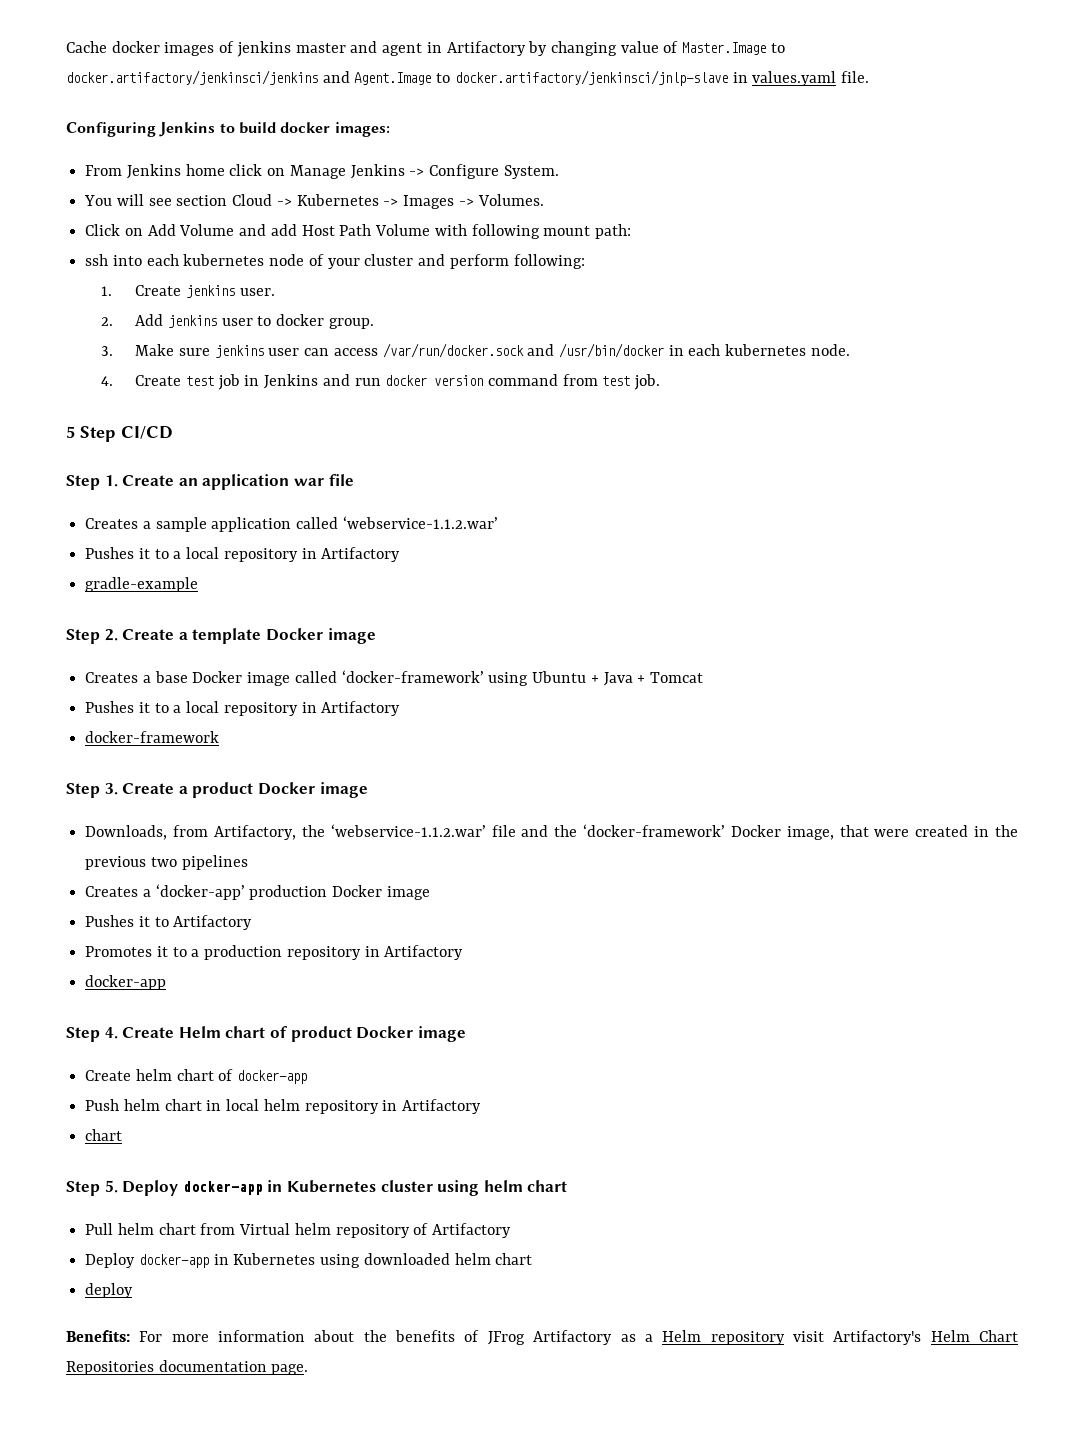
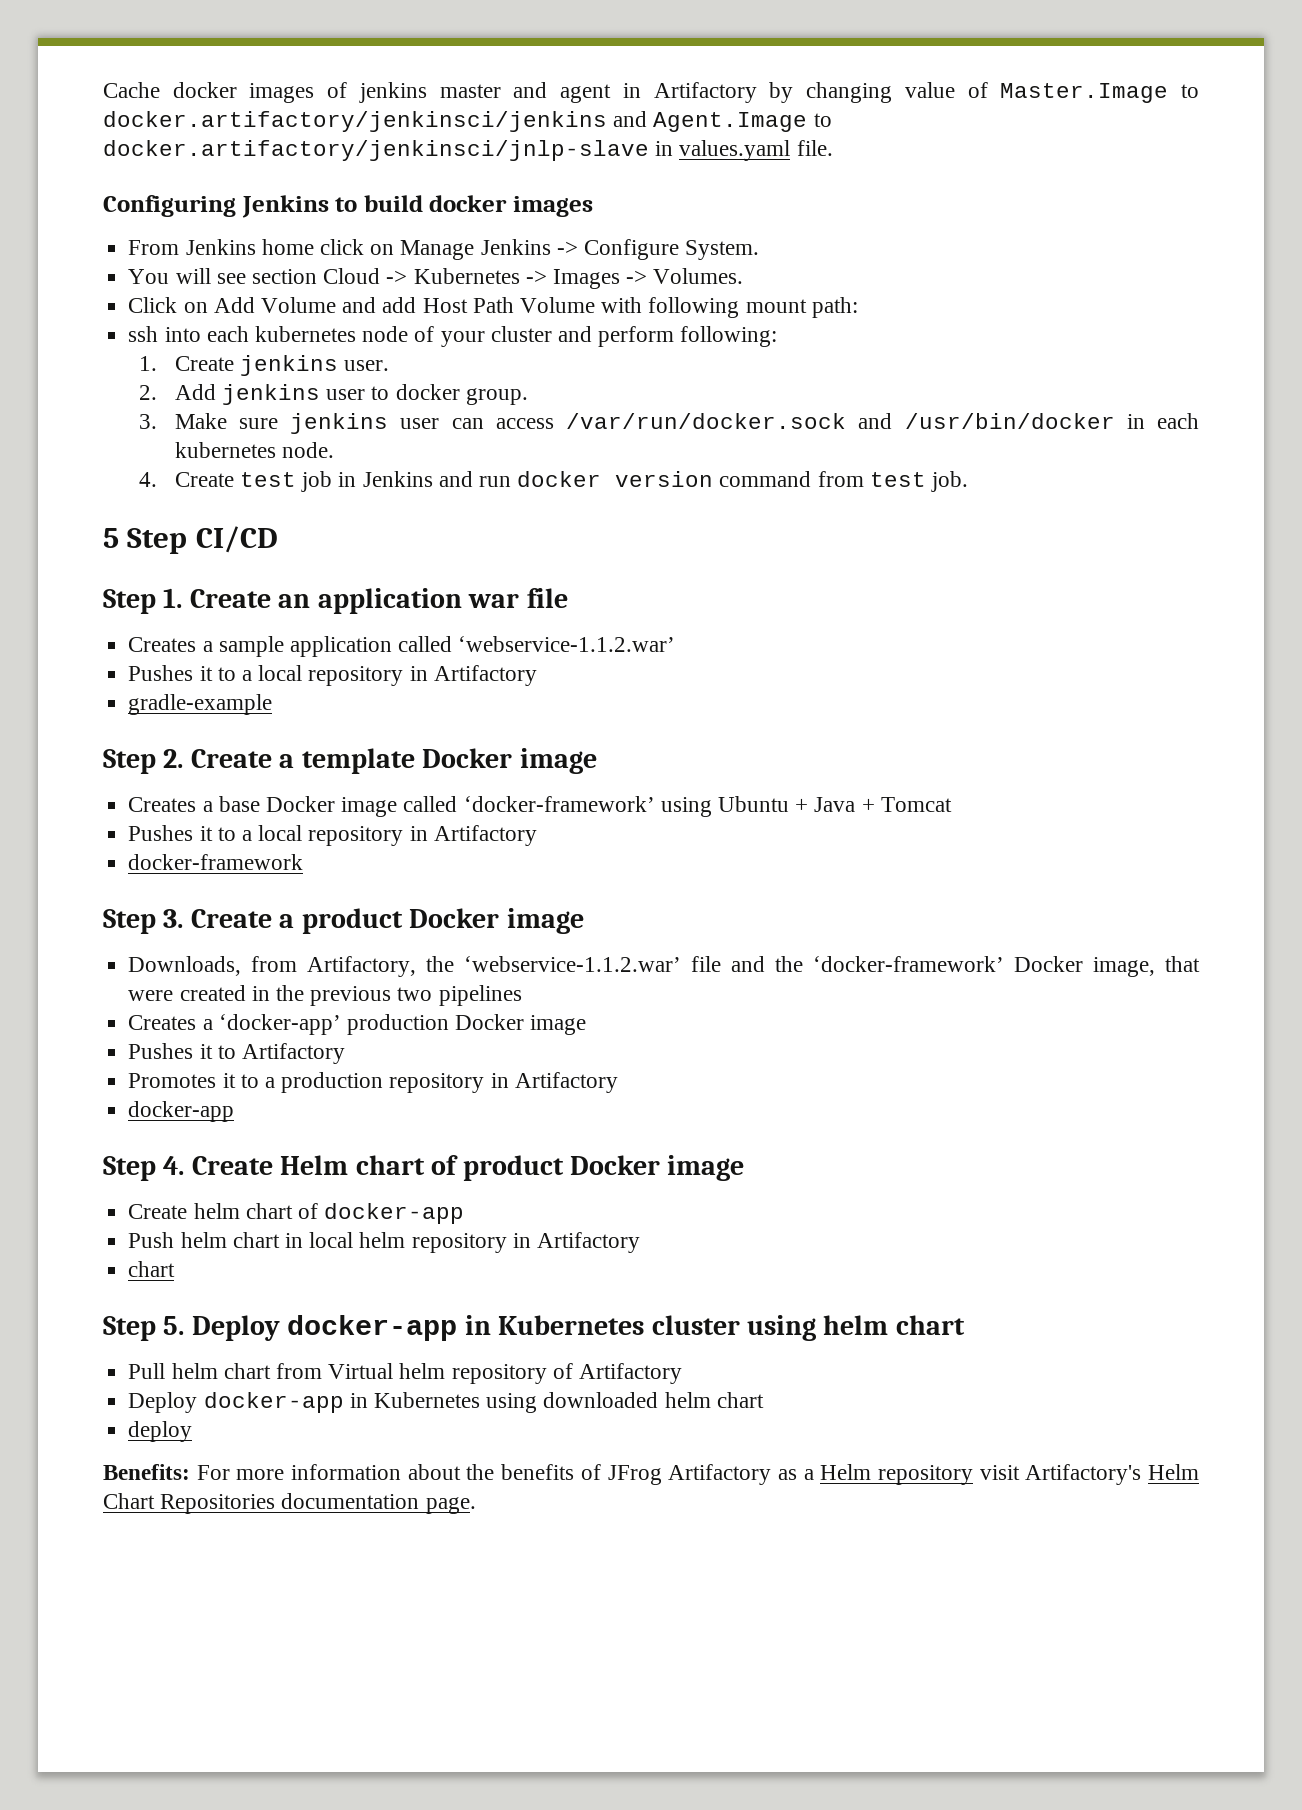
[334,122,390,137] images: -> [513,196,594,217] images

